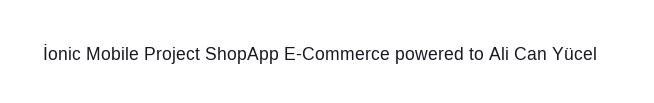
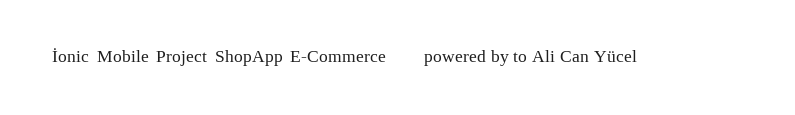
(464, 55) none -> [490,50,509,66] by

